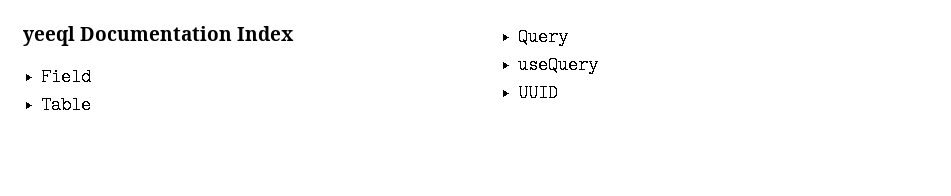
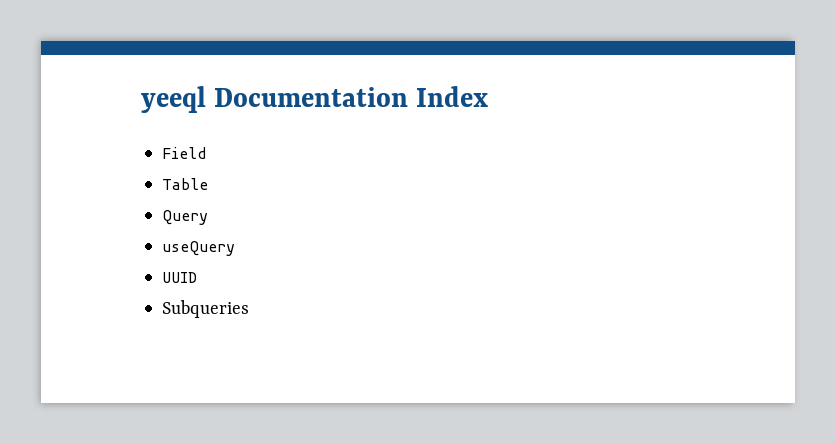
(559, 93) none -> [162,300,250,318] // Subqueries

